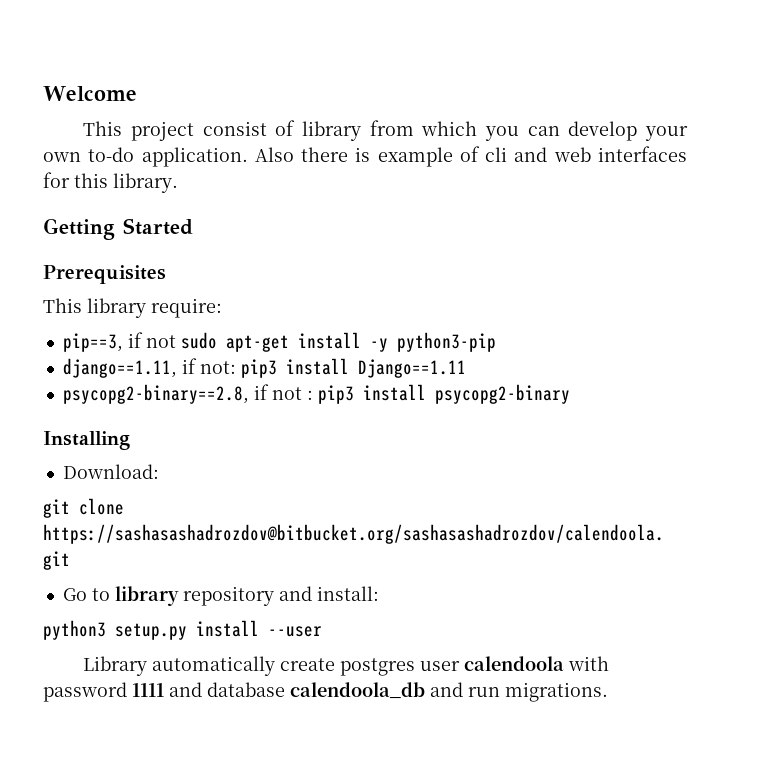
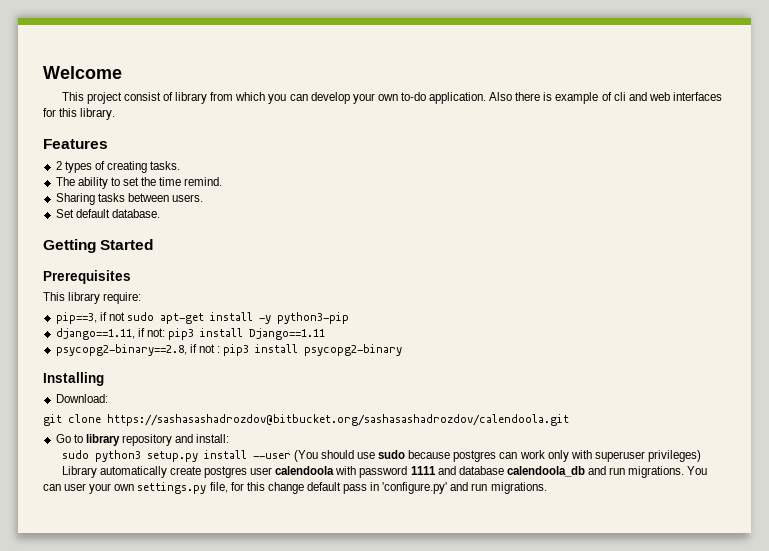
(178, 183) none -> [43,139,108,149] [55,161,181,173] [55,177,223,189] [55,193,203,205] [55,209,160,218] // Features // 2 types of creating tasks. // The ability to set the time remind. // Sharing tasks between users. // Set default database.
(379, 593) none -> [61,450,89,459] sudo
(322, 631) none -> [293,450,701,462] (You should use sudo because postgres can work only with superuser privileges)
(608, 692) none -> [687,466,708,475] [43,482,547,494] You can user your own settings.py file, for this change default pass in 'configure.py' and run migrations.

